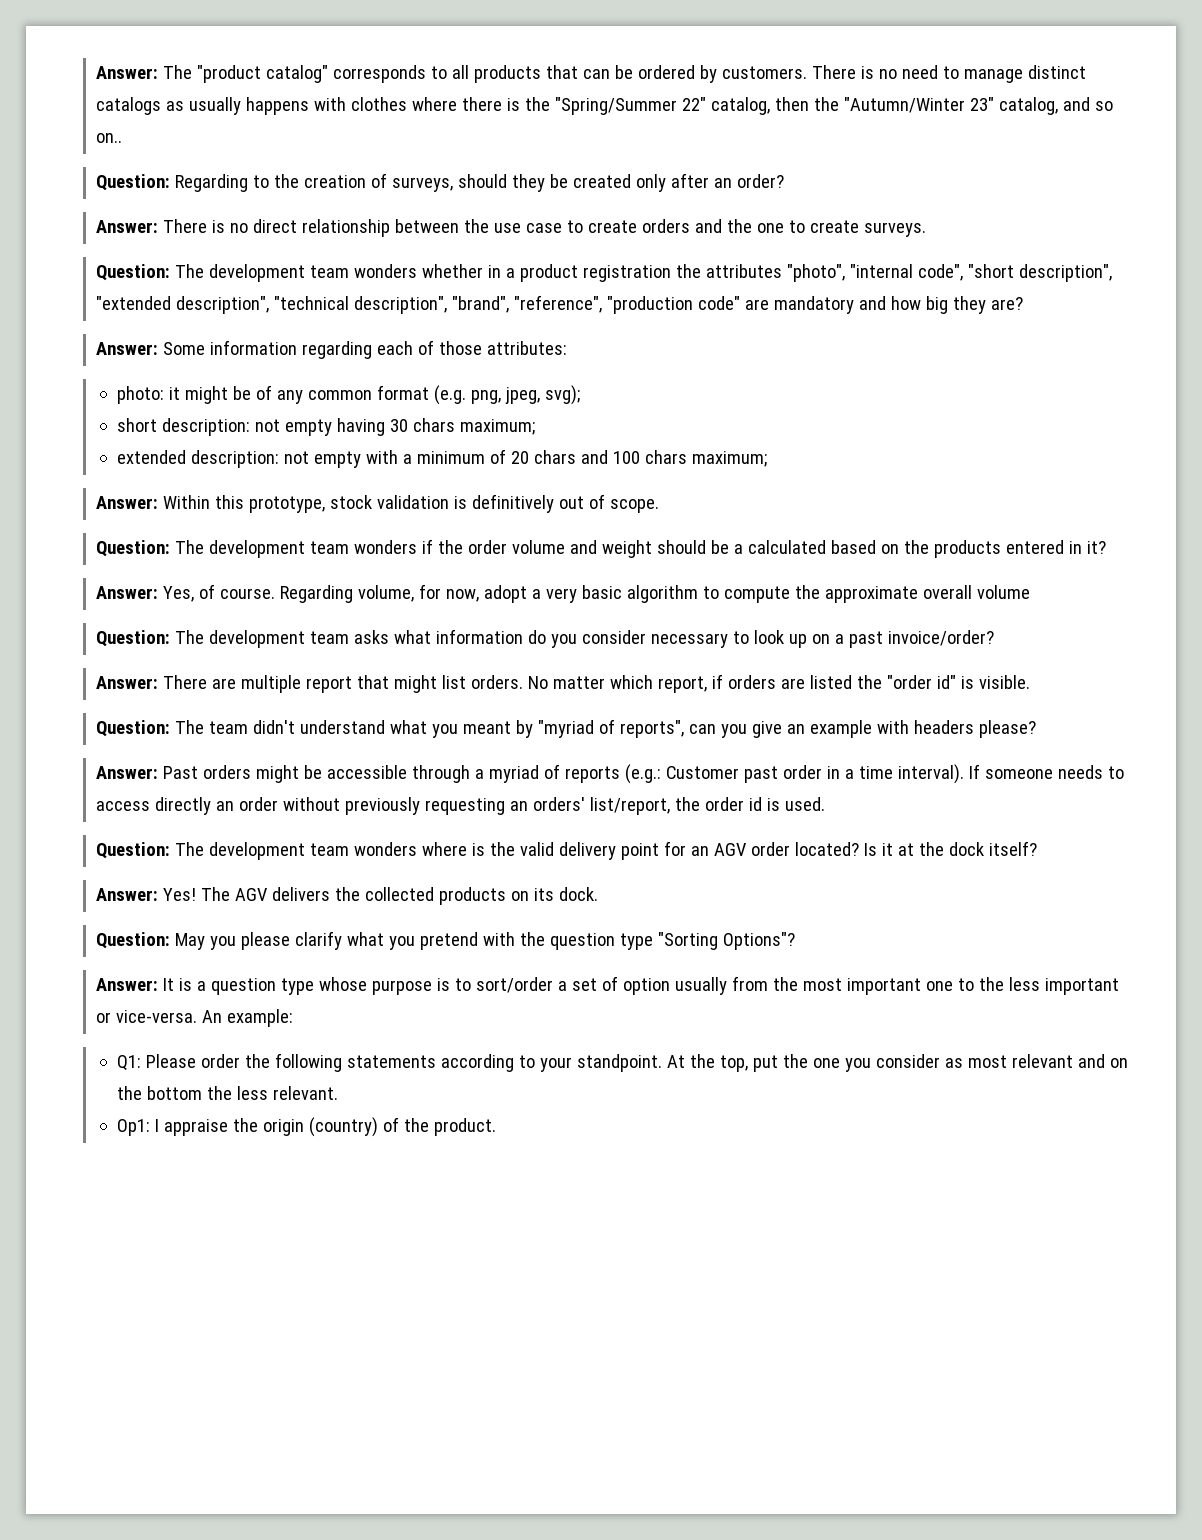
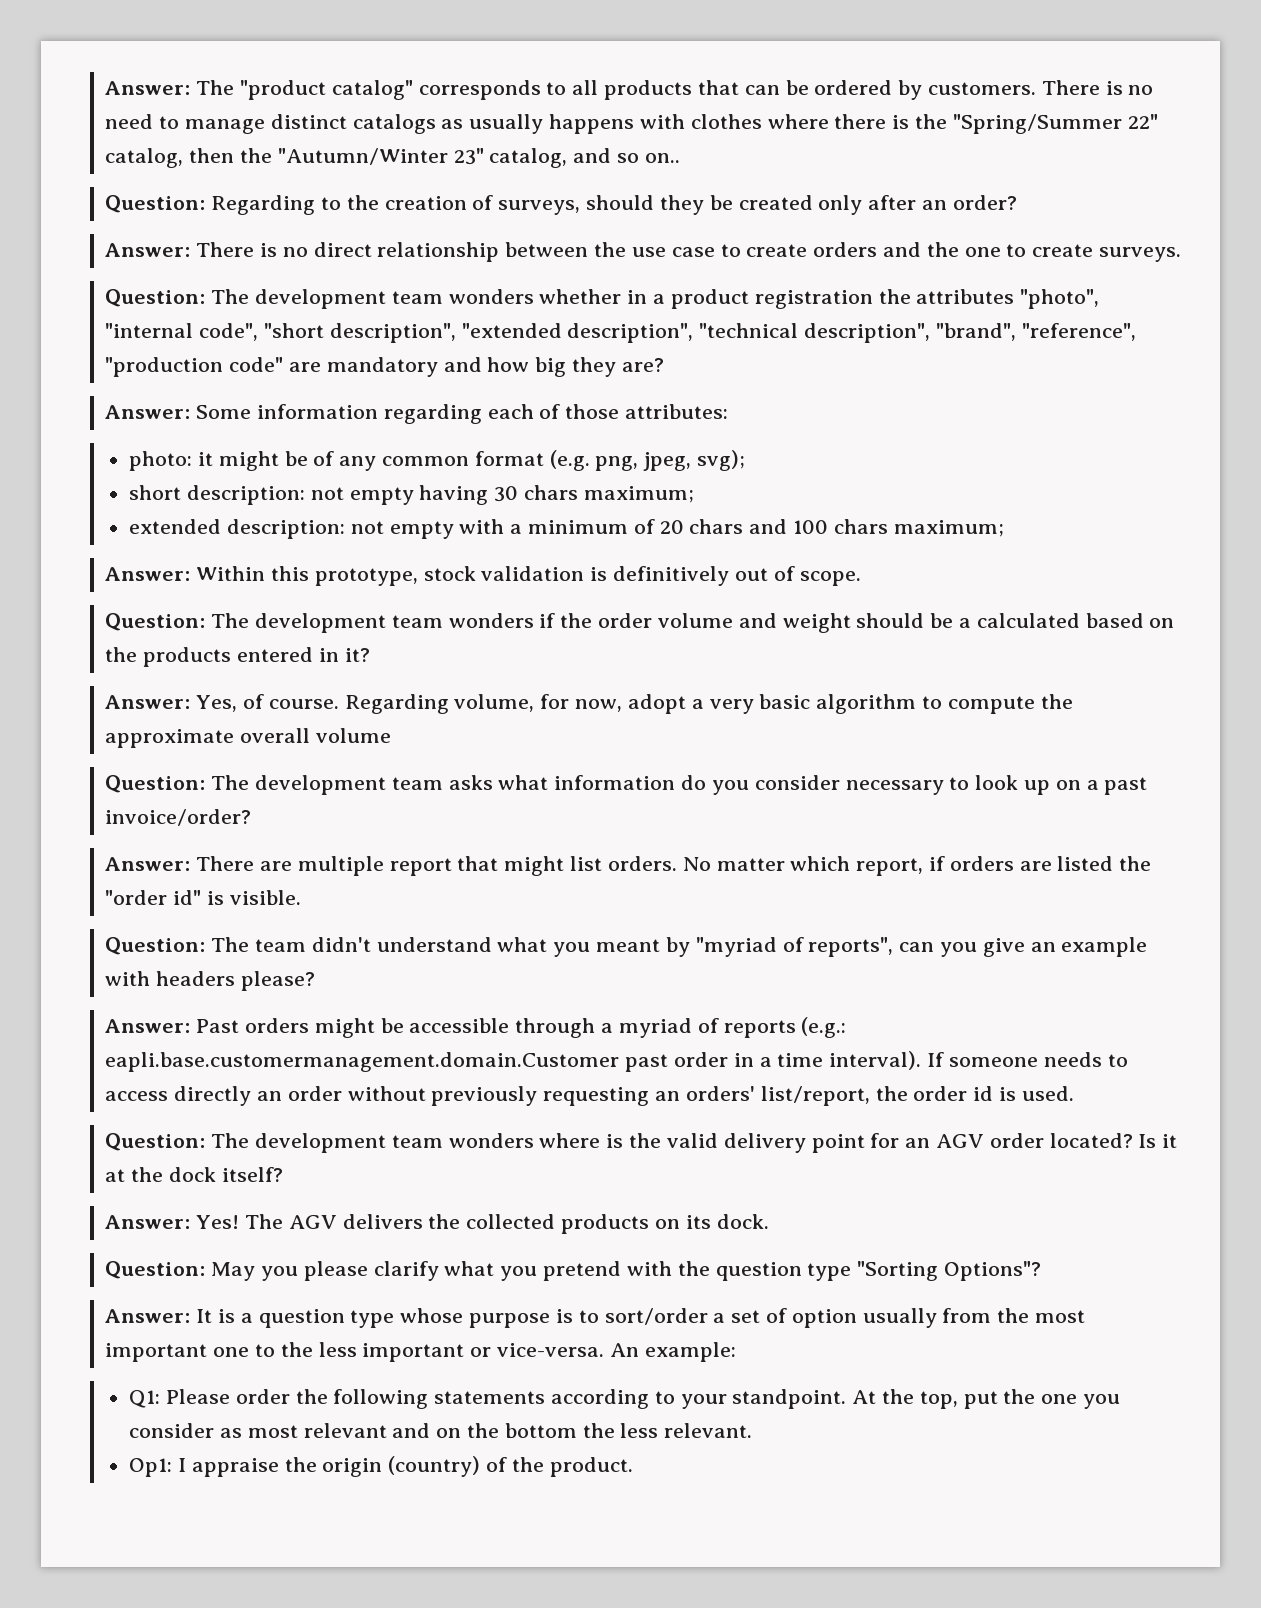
[666,766,740,779] Customer -> [105,1052,620,1072] eapli.base.customermanagement.domain.Customer

